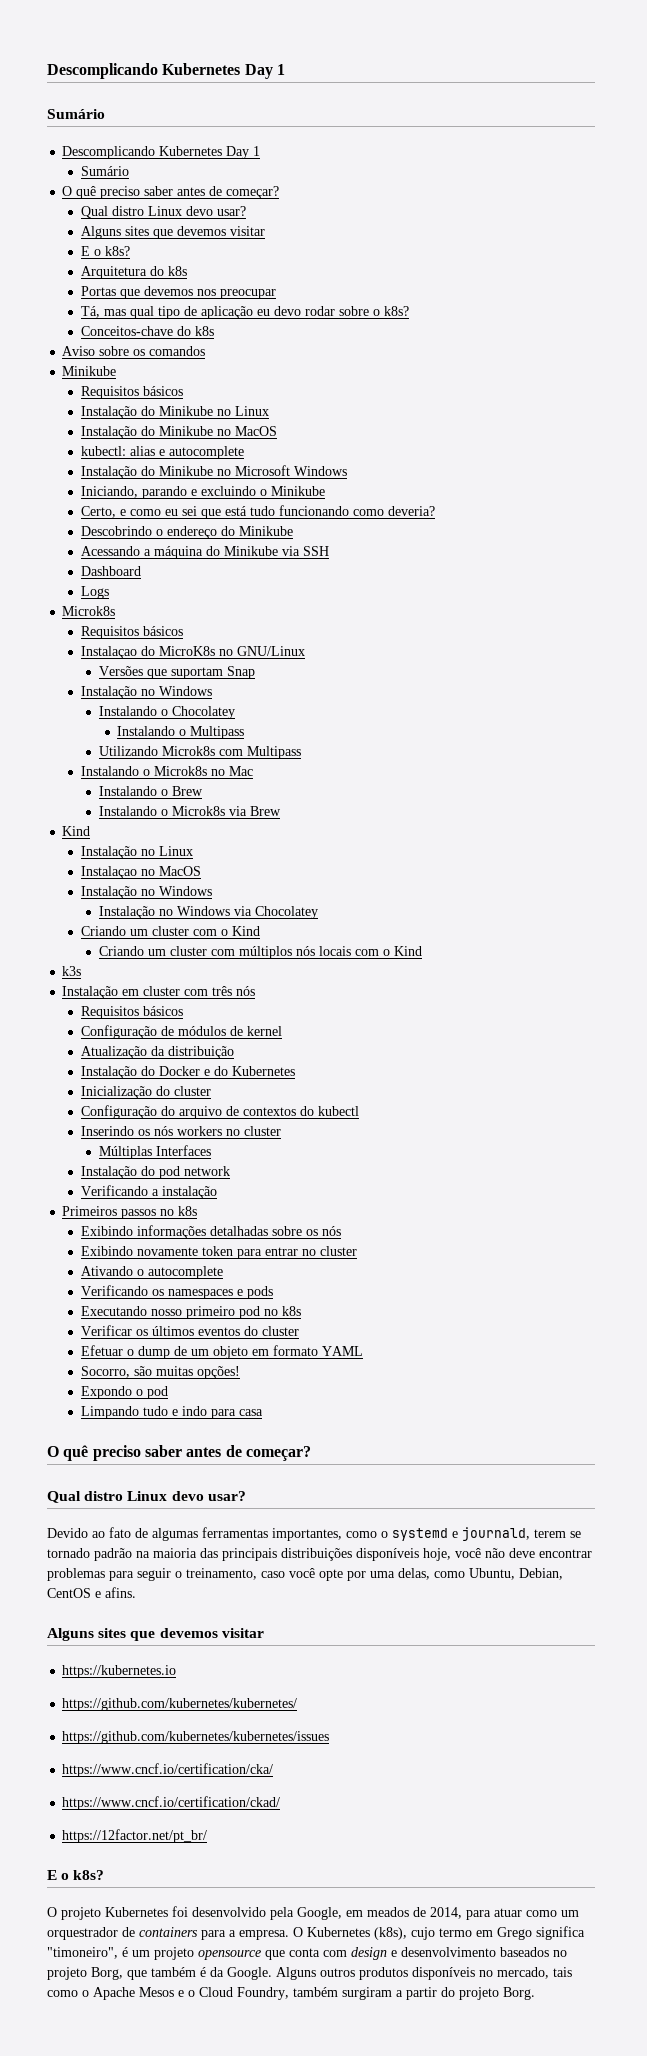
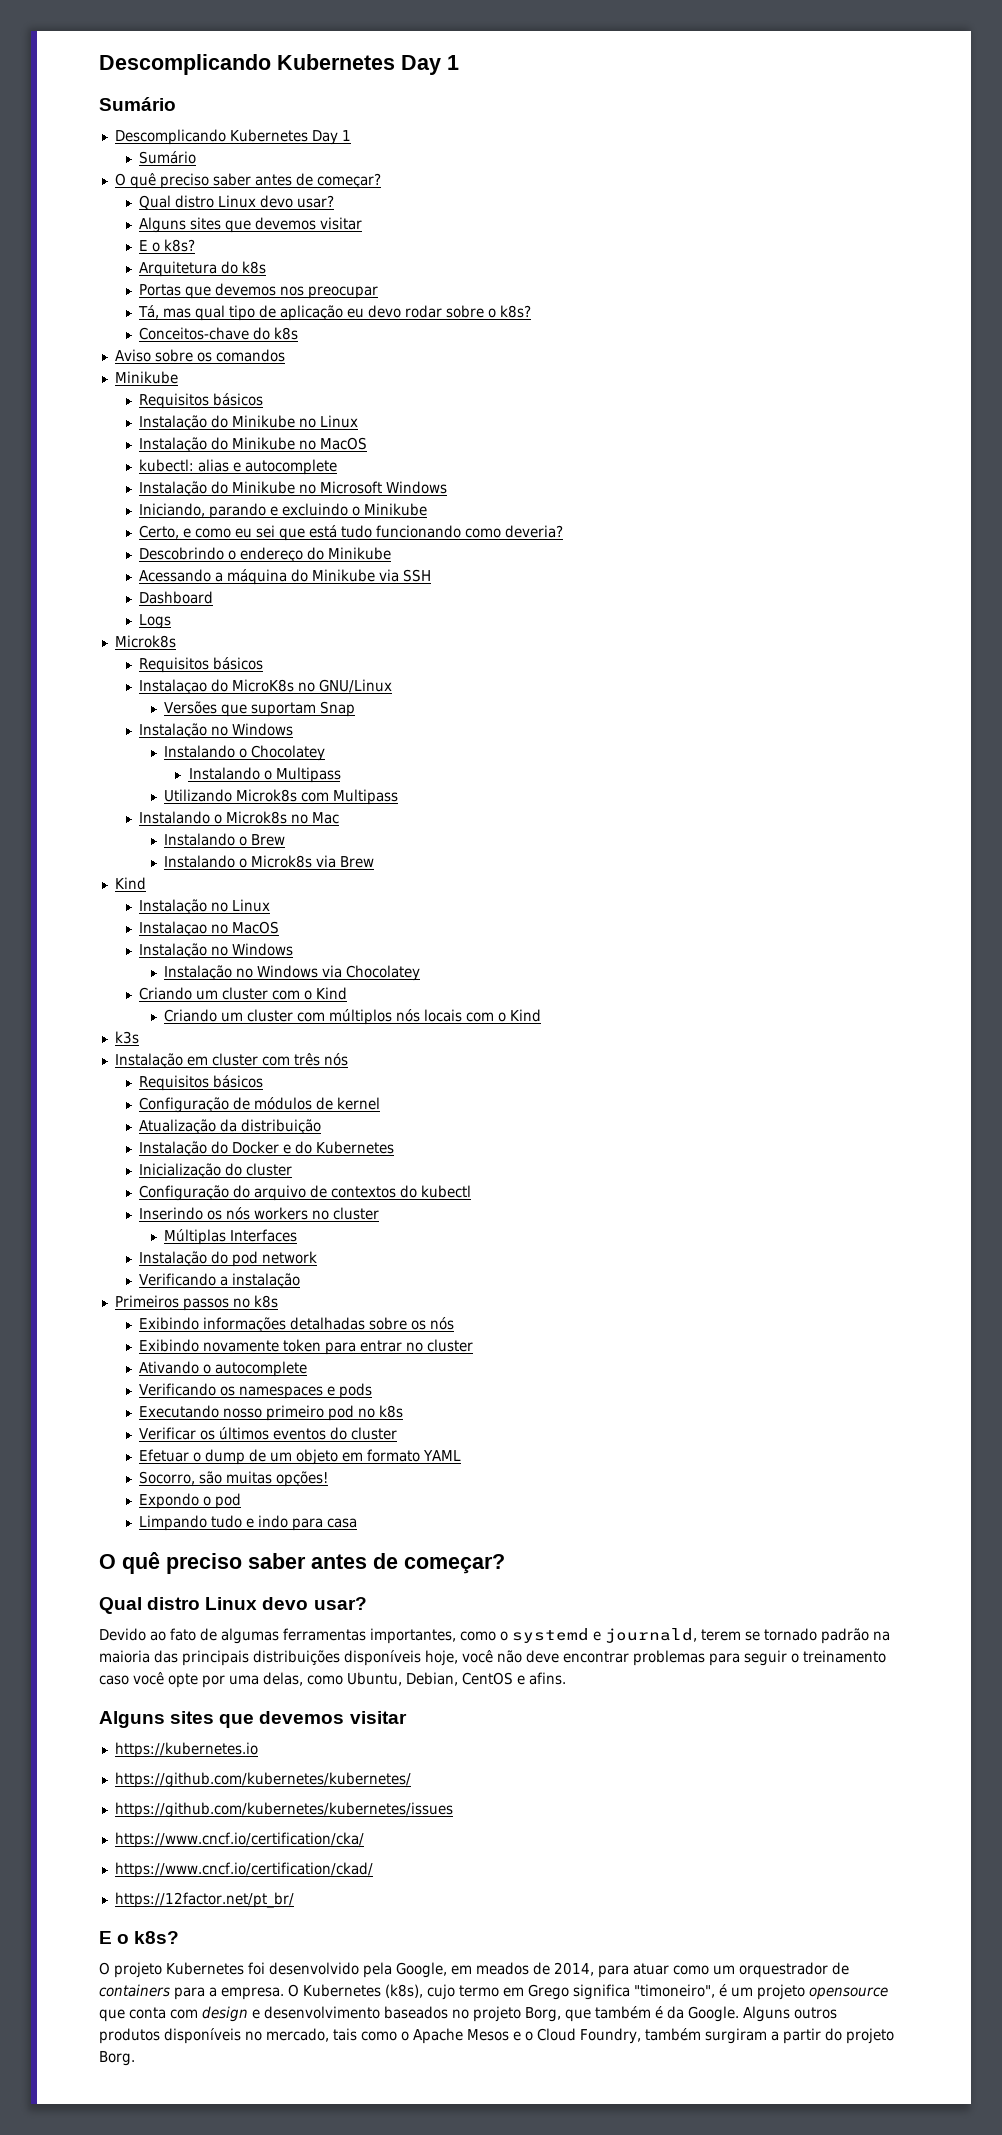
[186,1568,257,1580] treinamento, -> [803,1650,886,1663] treinamento

